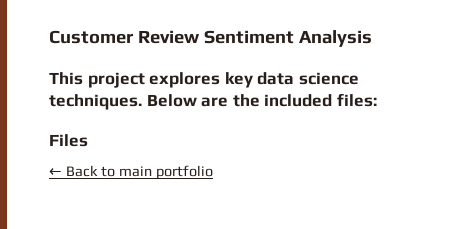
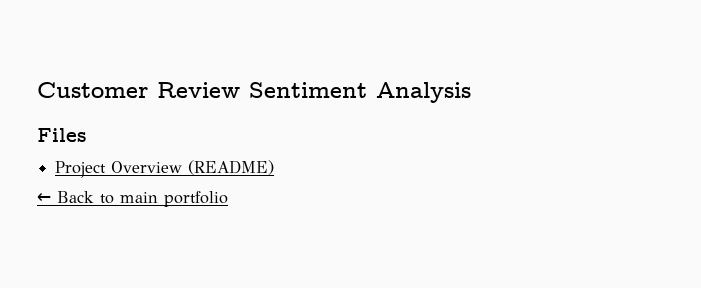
[49,72,359,88] [49,93,377,110] [49,134,88,147] This project explores key data science techniques. Below are the included files: // Files -> [37,128,87,142] [55,160,275,178] Files // Project Overview (README)

